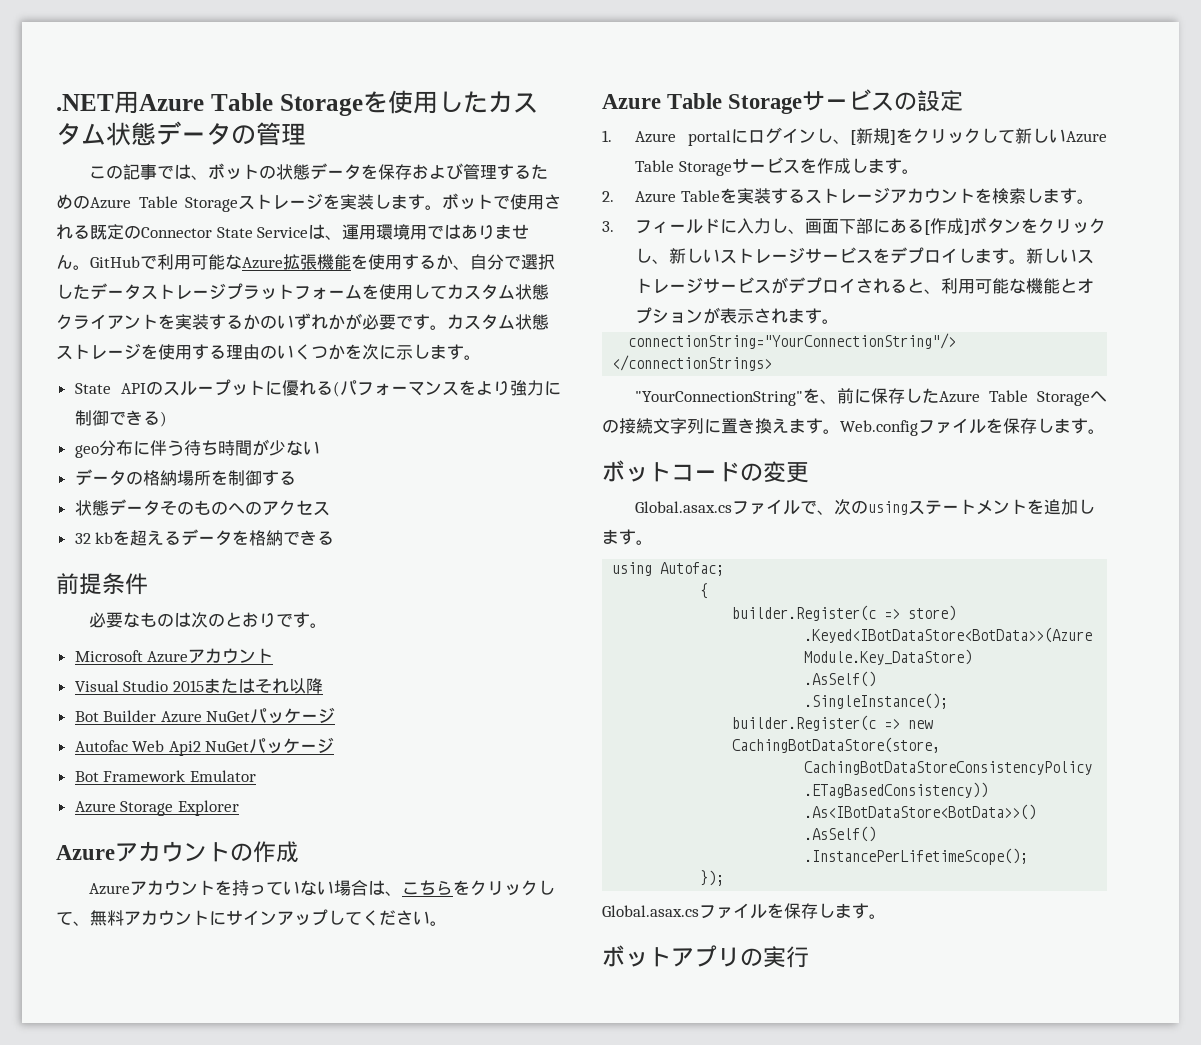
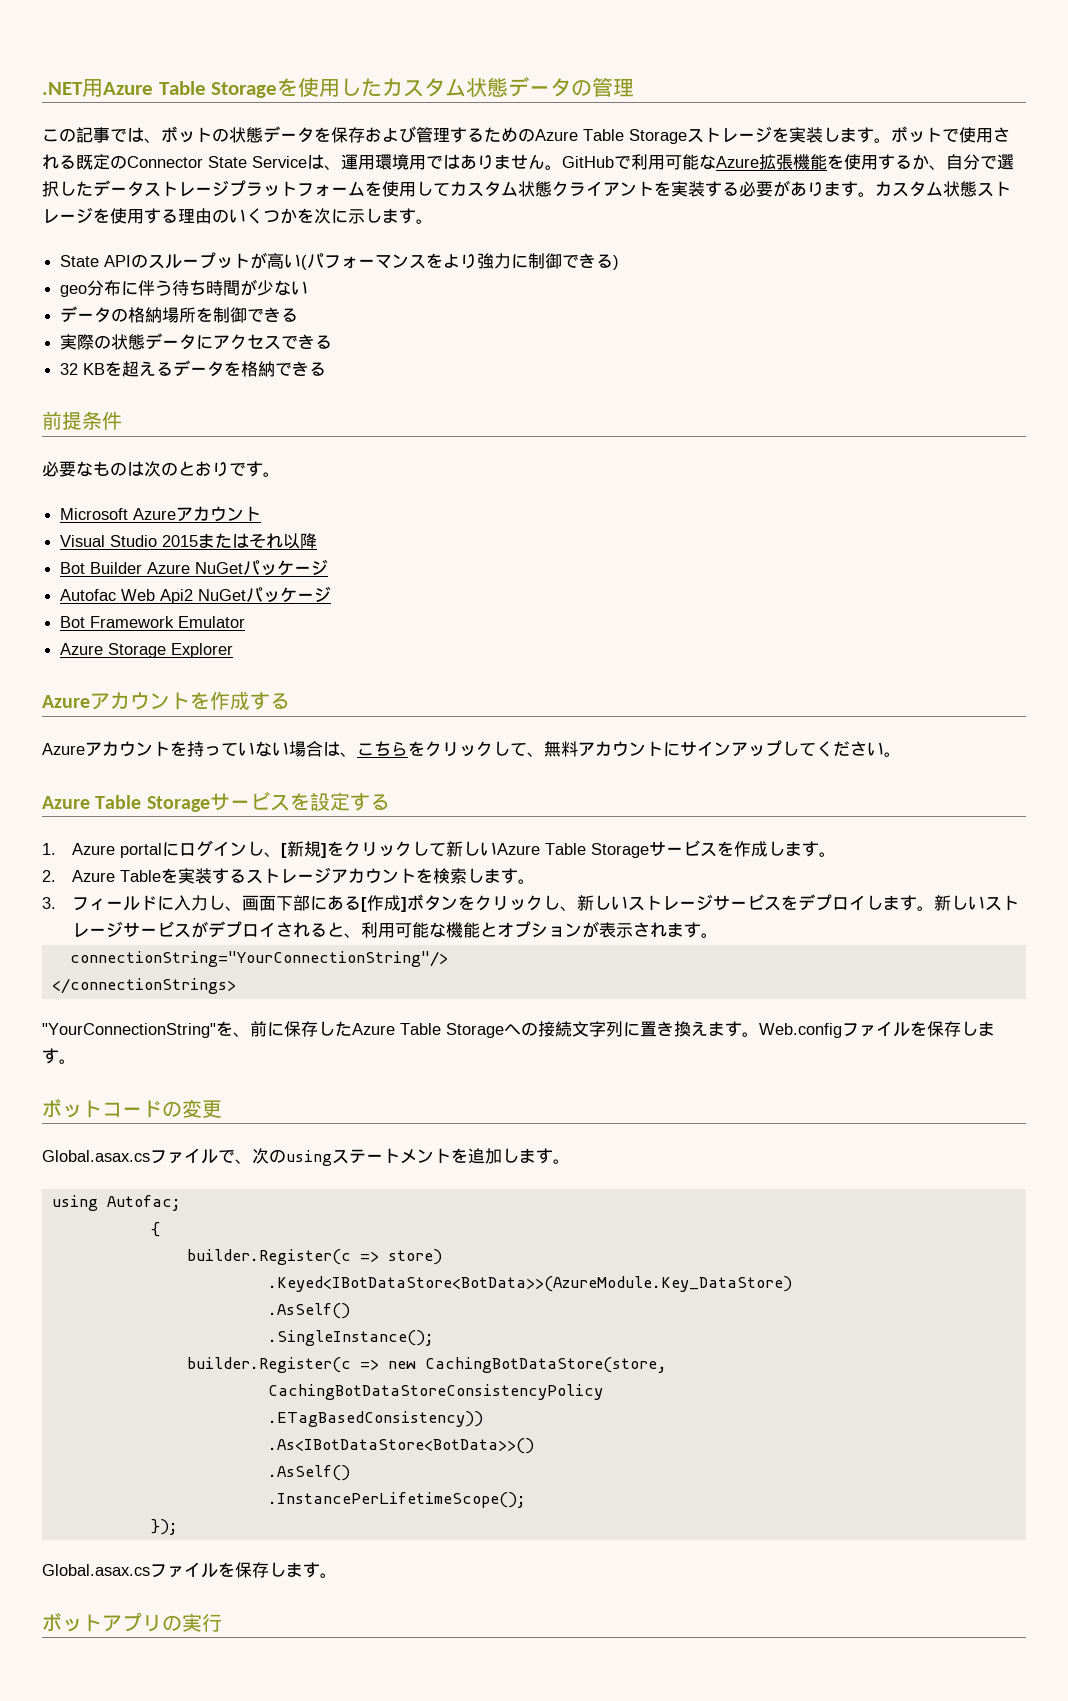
[243,313,413,330] かのいずれかが必要で -> [739,180,841,197] 必要がありま
[265,380,334,396] に優れる -> [250,252,302,269] が高い
[261,470,296,486] [74,499,262,516] する // 状態データそのものへの -> [247,307,299,322] [60,333,214,350] できる // 実際の状態データに
(330, 508) none -> [281,334,333,349] できる
[95,532,114,544] kb -> [83,363,106,375] KB
[230,841,299,863] の作成 -> [190,691,290,710] を作成する
[894,92,918,110] の -> [289,793,310,811] を
(964, 100) none -> [349,793,390,811] する

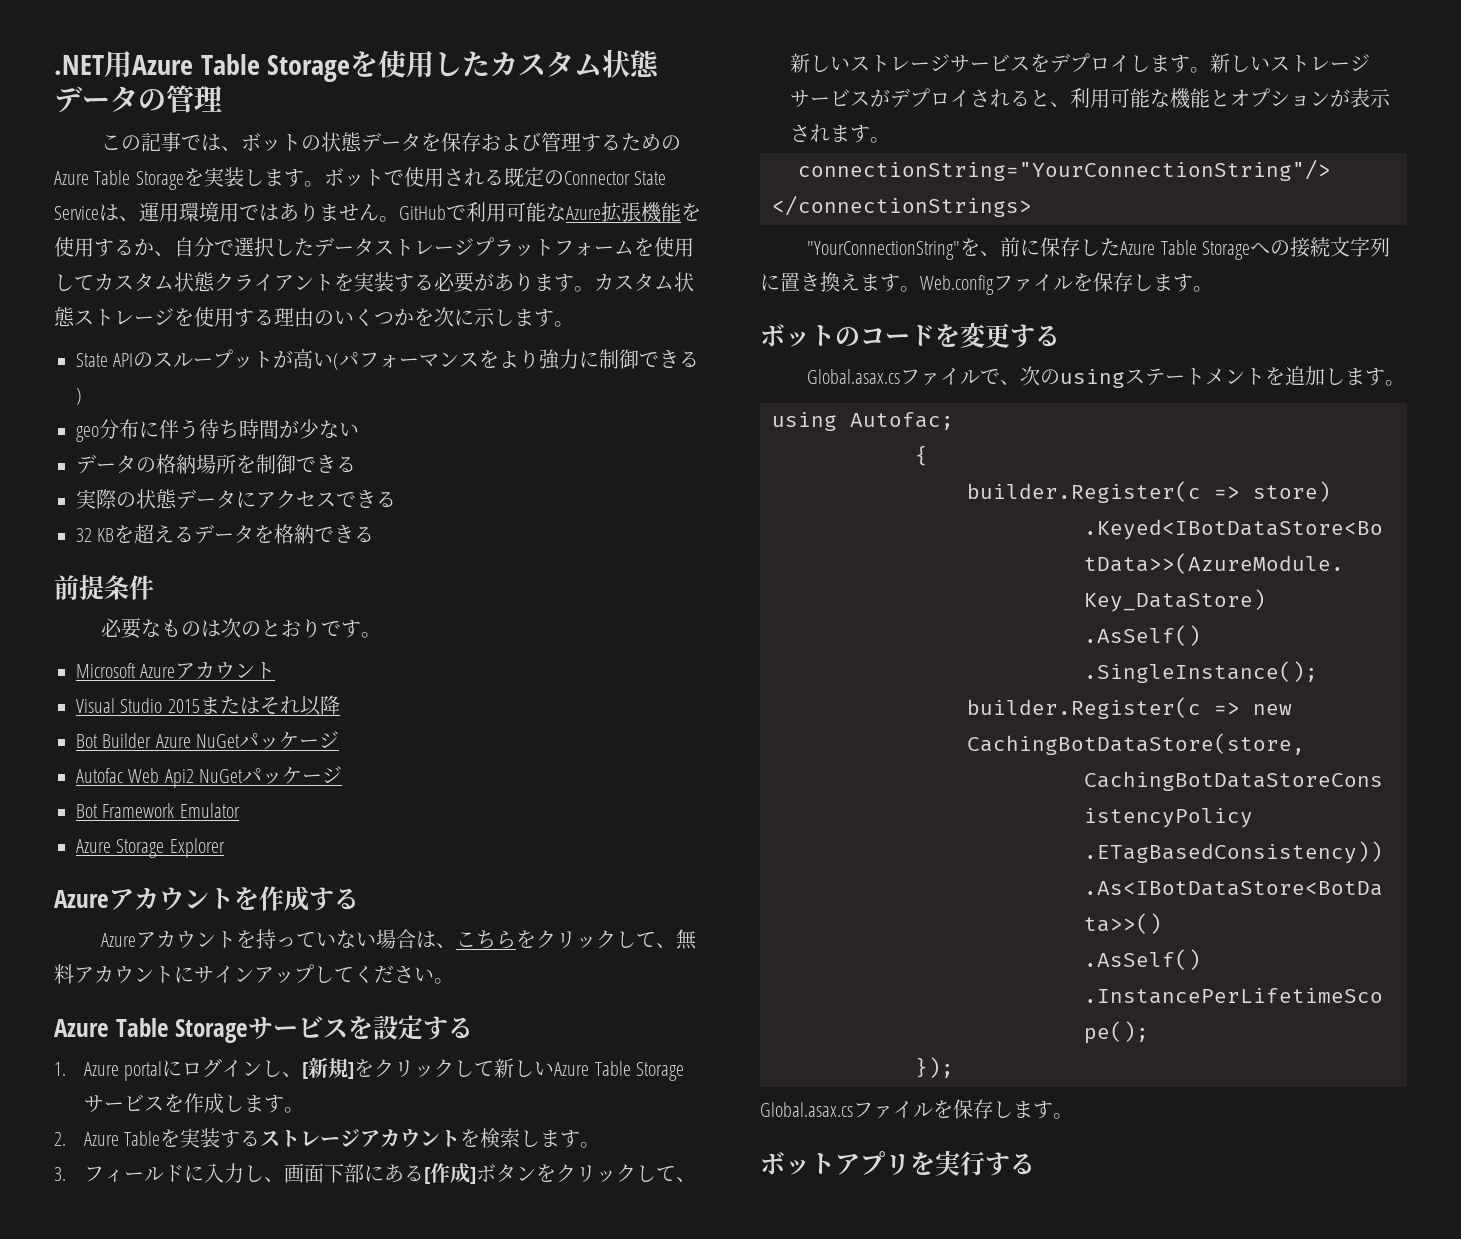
[687,126,772,143] ストレージ -> (184, 180) none
(561, 902) none -> [656,1166,677,1181] て
[102,1100,182,1118] コードの -> [835,324,960,347] のコードを
(222, 1109) none -> [1010,324,1060,348] する
[162,1613,222,1632] の実行 -> [910,1150,1035,1176] を実行する

